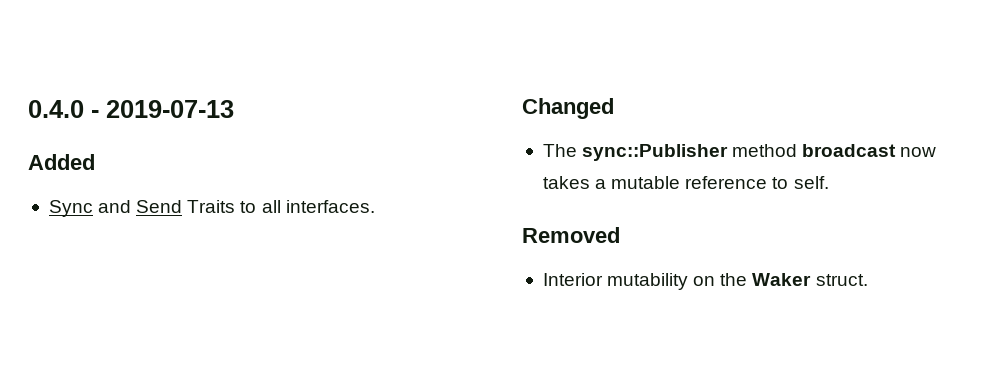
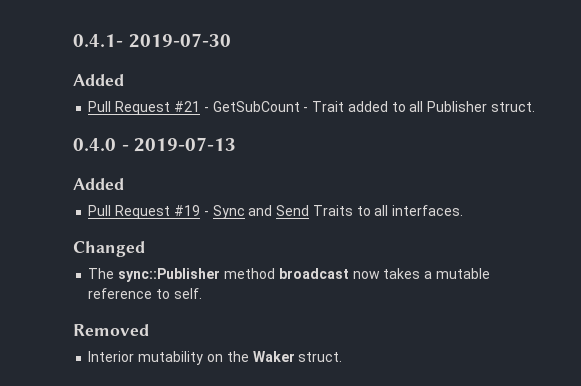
(28, 109) none -> [73,33,231,48] [73,74,124,86] [88,101,535,115] 0.4.1- 2019-07-30 // Added // Pull Request #21 - GetSubCount - Trait added to all Publisher struct. //
(95, 162) none -> [88,205,209,219] Pull Request #19 -

